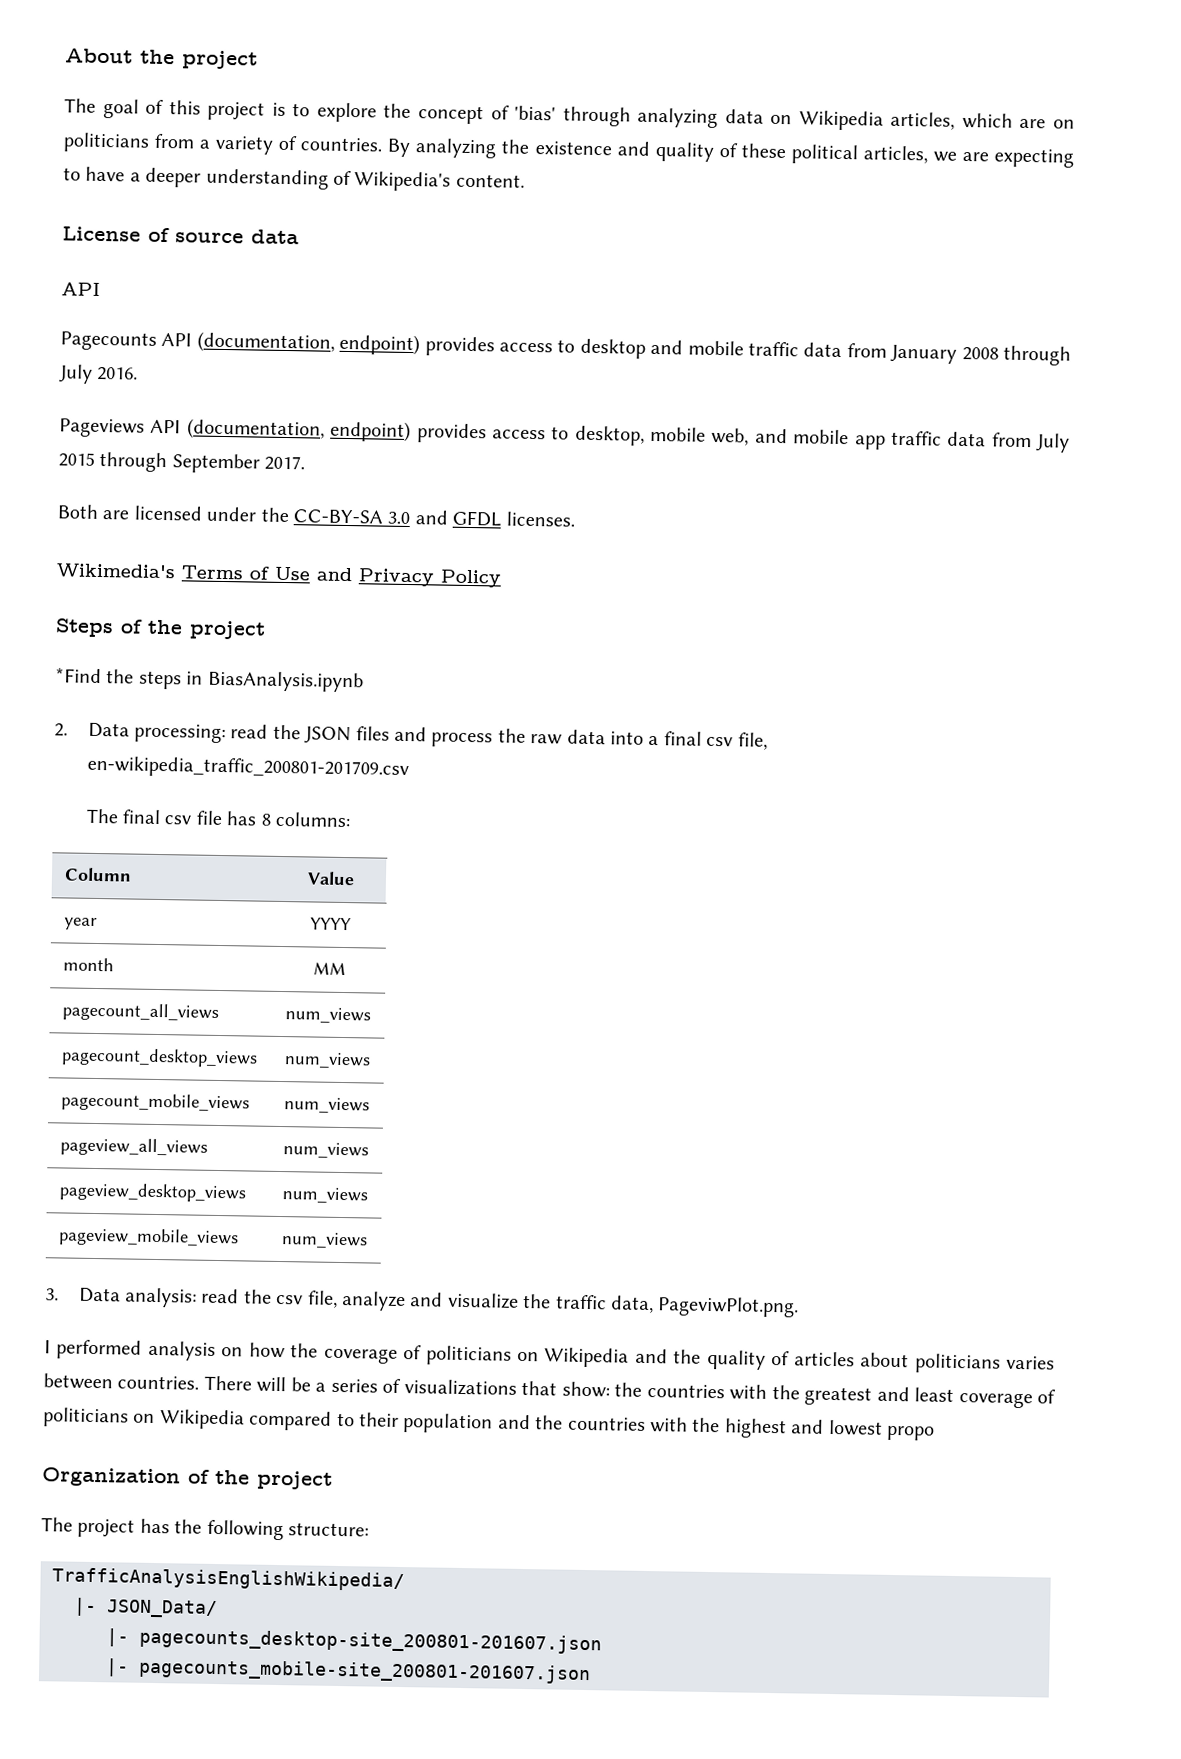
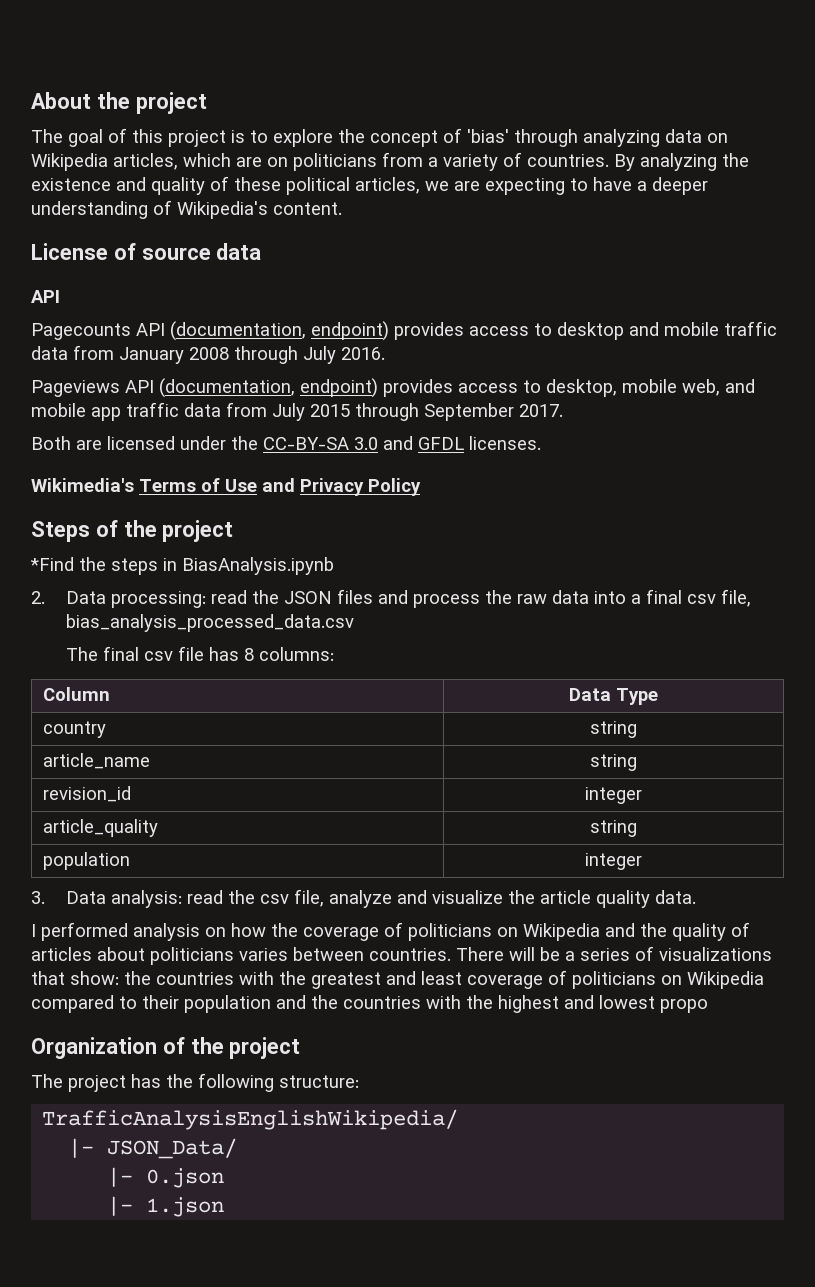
[86,755,409,781] en-wikipedia_traffic_200801-201709.csv -> [66,614,355,632] bias_analysis_processed_data.csv
[306,871,355,886] [64,917,99,931] [309,917,352,931] [63,957,115,972] [312,962,346,976] [62,1002,220,1022] [285,1007,371,1024] [61,1047,259,1068] [284,1052,371,1069] [61,1092,251,1113] [284,1097,370,1114] [60,1137,209,1157] [283,1142,369,1159] [59,1182,247,1203] [282,1187,368,1204] [59,1227,240,1248] [281,1232,368,1249] Value // year | YYYY // month | MM // pagecount_all_views | num_views // pagecount_desktop_views | num_views // pagecount_mobile_views | num_views // pageview_all_views | num_views // pageview_desktop_views | num_views // pageview_mobile_views | num_views -> [569,688,658,705] [42,721,106,738] [590,721,637,738] [42,753,150,769] [590,754,637,771] [42,786,131,802] [585,787,642,804] [42,819,158,837] [590,820,637,837] [42,852,130,870] [585,853,642,870] Data Type // country | string // article_name | string // revision_id | integer // article_quality | string // population | integer
[555,1294,800,1318] traffic data, PageviwPlot.png. -> [540,890,697,908] article quality data.
[139,1628,602,1655] [106,1658,591,1685] pagecounts_desktop-site_200801-201607.json // |- pagecounts_mobile-site_200801-201607.json -> [146,1168,225,1188] [107,1196,225,1217] 0.json // |- 1.json

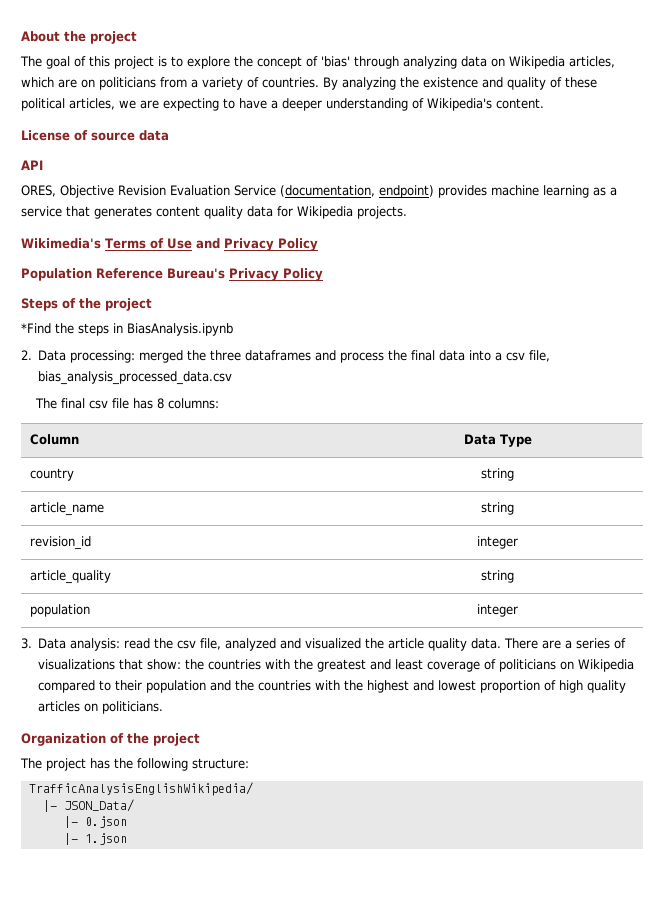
[31,321,777,341] [31,345,385,364] [31,378,755,398] [31,402,563,421] [31,436,541,450] Pagecounts API (documentation, endpoint) provides access to desktop and mobile traffic data from January 2008 through July 2016. // Pageviews API (documentation, endpoint) provides access to desktop, mobile web, and mobile app traffic data from July 2015 through September 2017. // Both are licensed under the CC-BY-SA 3.0 and GFDL licenses. -> [21,185,617,198] [21,206,407,219] ORES, Objective Revision Evaluation Service (documentation, endpoint) provides machine learning as a service that generates content quality data for Wikipedia projects.
(421, 487) none -> [21,268,323,281] // Population Reference Bureau's Privacy Policy
[211,589,374,604] read the JSON files -> [139,350,312,363] merged the three dataframes
[517,594,548,604] raw -> [411,350,436,361] final
[646,589,683,604] final -> (503, 356) none
[329,890,504,908] analyze and visualize -> [225,638,362,651] analyzed and visualized
[31,922,750,941] [31,947,560,965] // I performed analysis on how the coverage of politicians on Wikipedia and the quality of articles about politicians varies between countries. There will be -> [504,638,562,649] There are
[660,999,708,1013] propo -> [480,680,627,693] [38,701,164,714] proportion of high quality articles on politicians.

